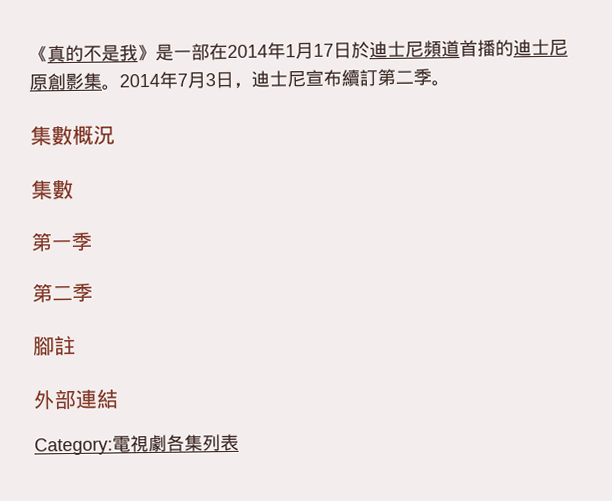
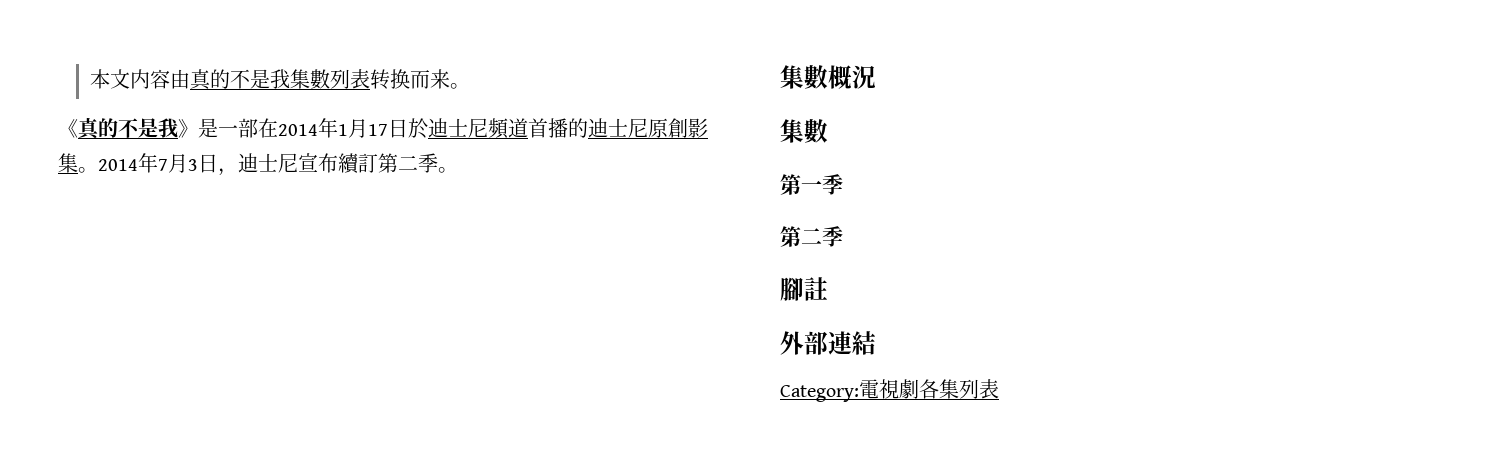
(29, 54) none -> [89,69,470,90] 本文内容由真的不是我集數列表转换而来。 //

